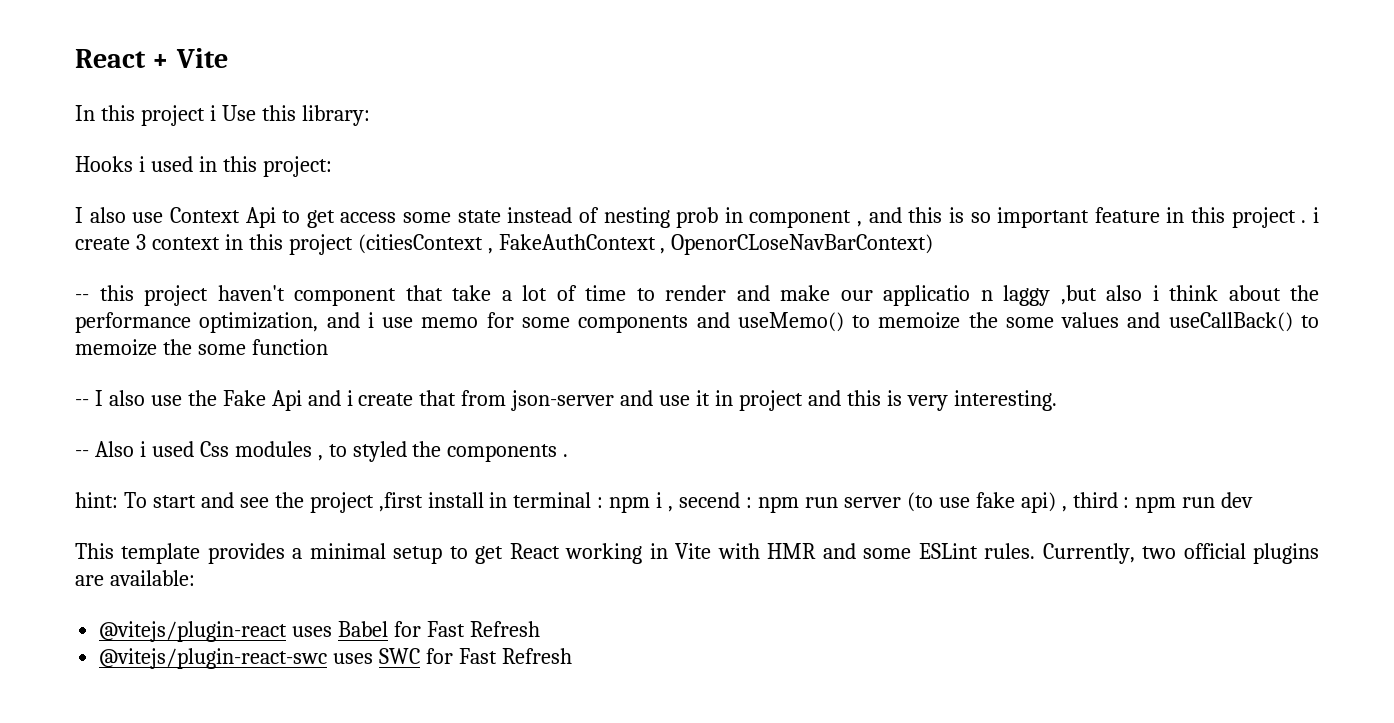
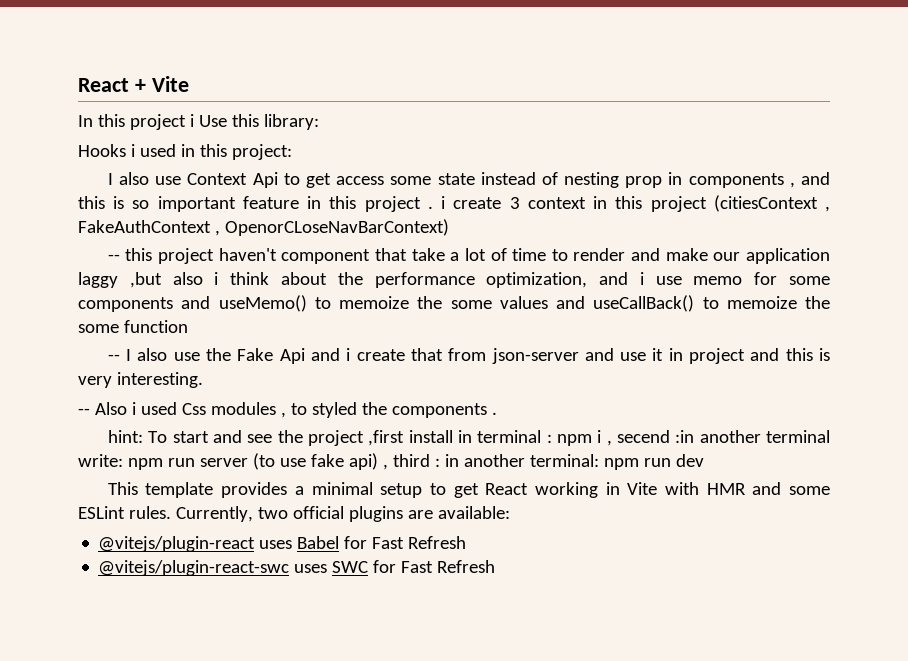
[676,207,852,228] prob in component -> [625,172,784,188] prop in components
[883,285,993,306] applicatio n -> [746,248,831,264] application
[746,497,753,508] : -> [675,430,830,443] [78,454,123,467] :in another terminal write:
(1130, 502) none -> [444,454,599,467] in another terminal:

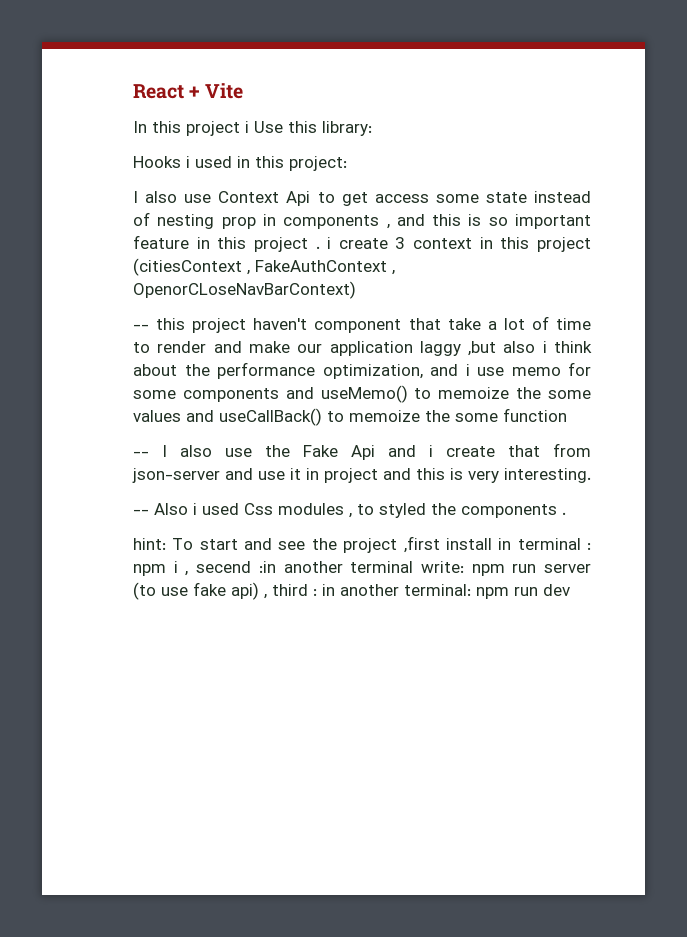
[107,482,830,498] [78,506,510,522] [98,536,467,552] [98,560,496,576] // This template provides a minimal setup to get React working in Vite with HMR and some ESLint rules. Currently, two official plugins are available: // @vitejs/plugin-react uses Babel for Fast Refresh // @vitejs/plugin-react-swc uses SWC for Fast Refresh -> (570, 590) none

